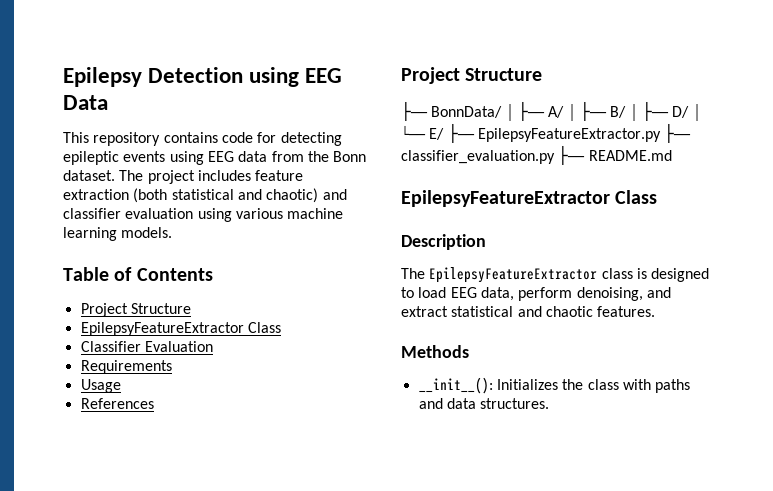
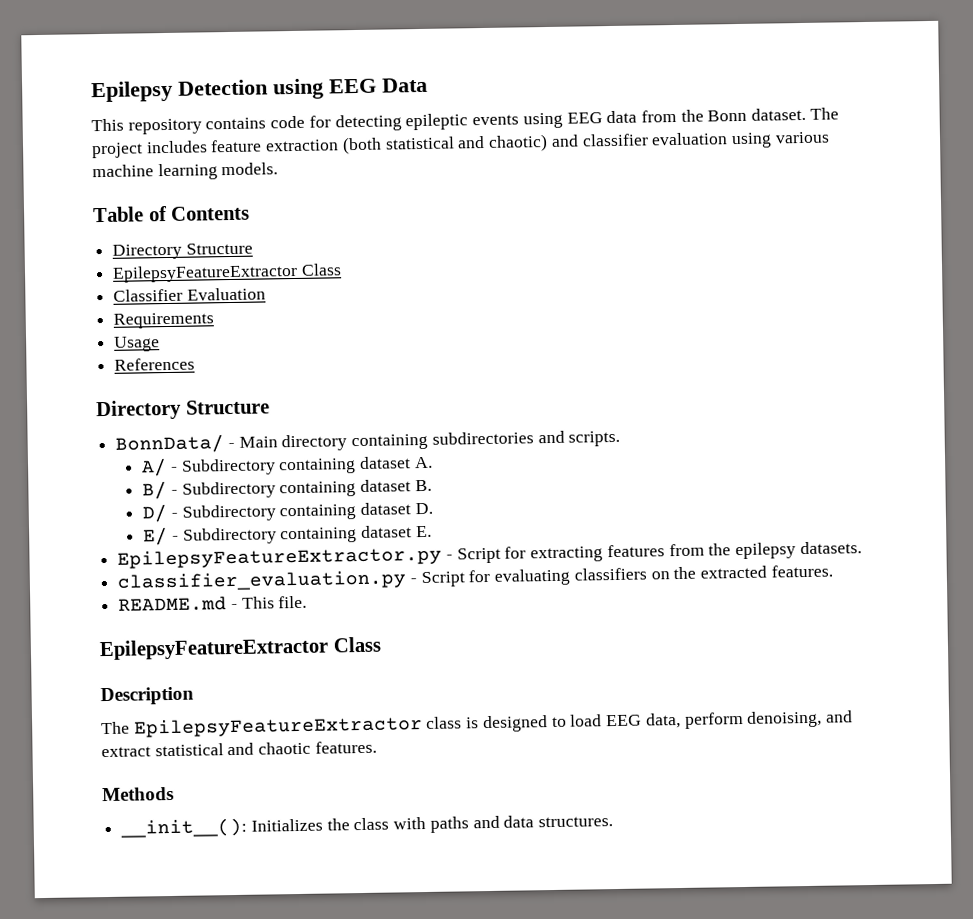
[80,303,128,317] Project -> [112,243,183,260] Directory
[401,67,543,84] [401,101,701,121] [401,123,692,143] [401,145,672,165] Project Structure // ├── BonnData/ │ ├── A/ │ ├── B/ │ ├── D/ │ └── E/ ├── EpilepsyFeatureExtractor.py ├── classifier_evaluation.py ├── README.md -> [96,399,270,421] [115,430,621,454] [141,456,433,477] [142,479,432,500] [142,502,433,523] [143,525,432,546] [117,541,862,569] [117,564,833,592] [118,595,308,612] Directory Structure // BonnData/ - Main directory containing subdirectories and scripts. // A/ - Subdirectory containing dataset A. // B/ - Subdirectory containing dataset B. // D/ - Subdirectory containing dataset D. // E/ - Subdirectory containing dataset E. // EpilepsyFeatureExtractor.py - Script for extracting features from the epilepsy datasets. // classifier_evaluation.py - Script for evaluating classifiers on the extracted features. // README.md - This file.

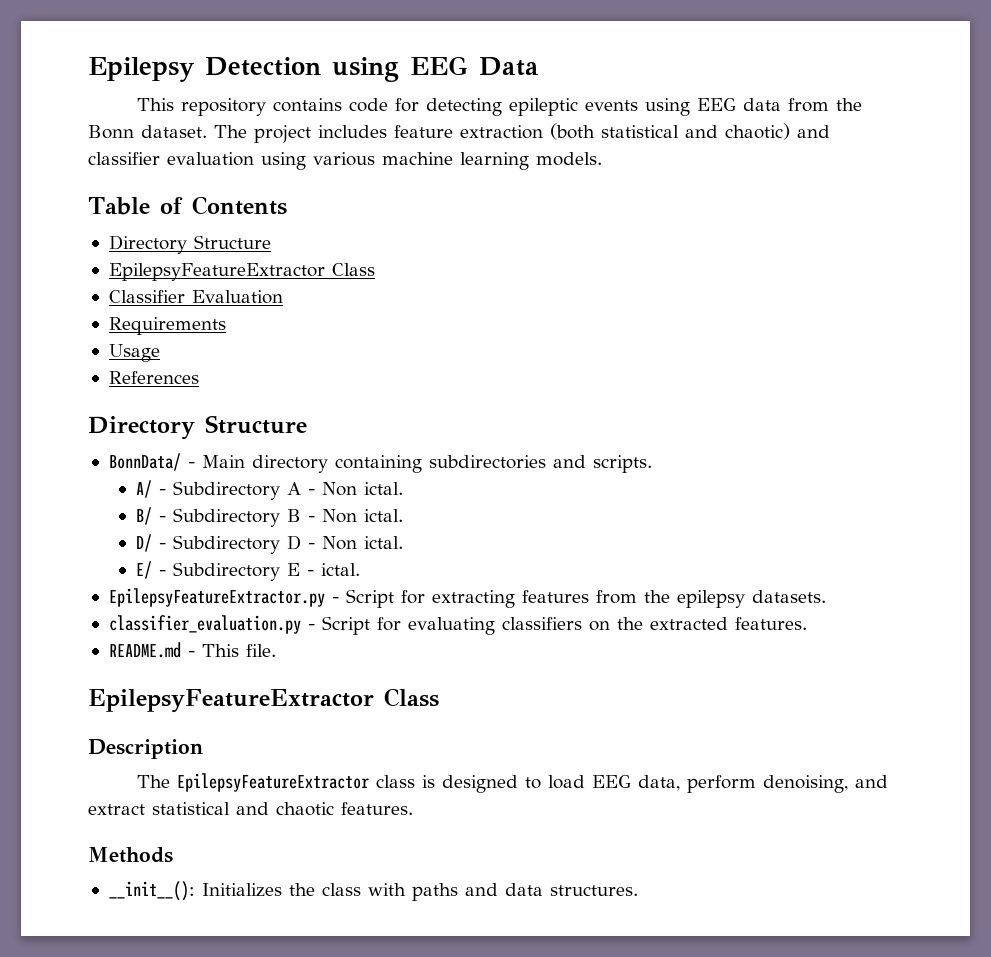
[278,456,433,475] containing dataset A. -> [286,482,403,496] A - Non ictal.
[279,479,432,498] containing dataset B. -> [286,509,403,523] B - Non ictal.
[279,502,433,521] containing dataset D. -> [286,535,403,550] D - Non ictal.
[280,525,432,544] containing dataset E. -> [286,563,360,576] E - ictal.

